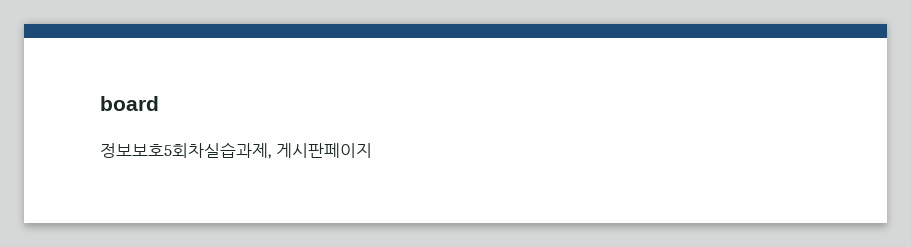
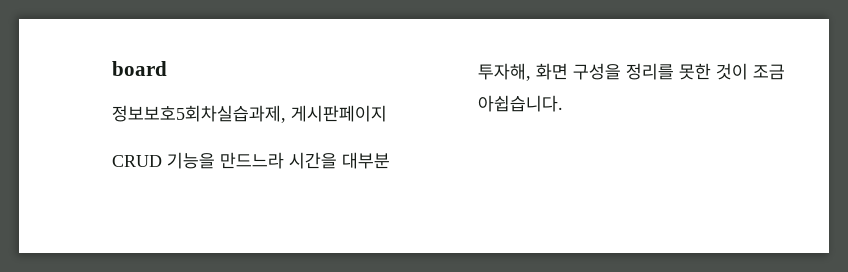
(372, 150) none -> [112,152,390,169] [478,63,785,81] [478,95,563,112] // CRUD 기능을 만드느라 시간을 대부분 투자해, 화면 구성을 정리를 못한 것이 조금 아쉽습니다.

